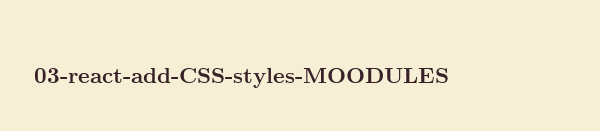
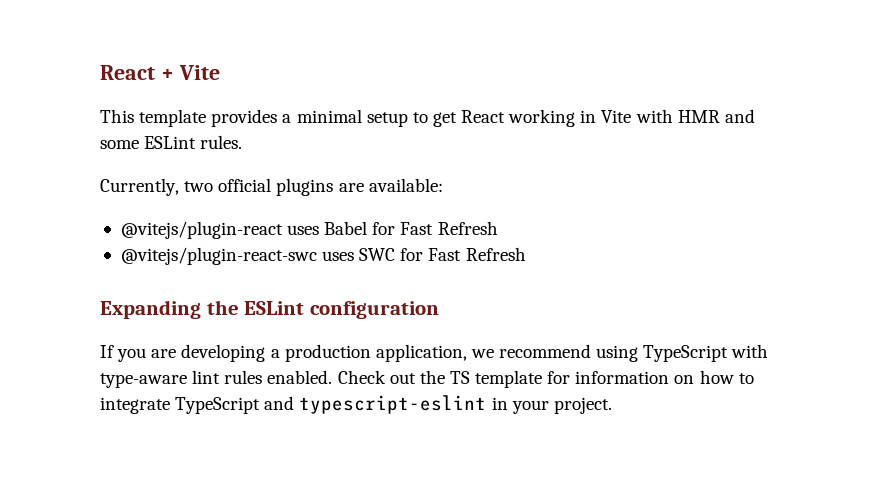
[34,68,449,88] 03-react-add-CSS-styles-MOODULES -> [100,65,220,80] [100,109,755,127] [100,135,243,149] [100,178,443,196] [120,221,498,239] [120,247,526,265] [100,300,440,319] [100,344,769,362] [100,370,754,388] [100,395,612,414] React + Vite // This template provides a minimal setup to get React working in Vite with HMR and some ESLint rules. // Currently, two official plugins are available: // @vitejs/plugin-react uses Babel for Fast Refresh // @vitejs/plugin-react-swc uses SWC for Fast Refresh // Expanding the ESLint configuration // If you are developing a production application, we recommend using TypeScript with type-aware lint rules enabled. Check out the TS template for information on how to integrate TypeScript and typescript-eslint in your project.

